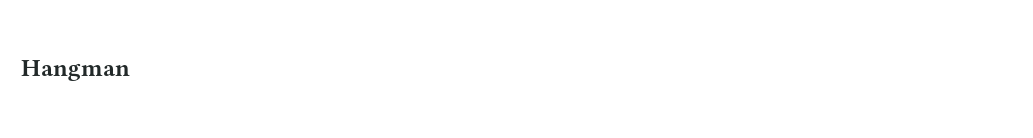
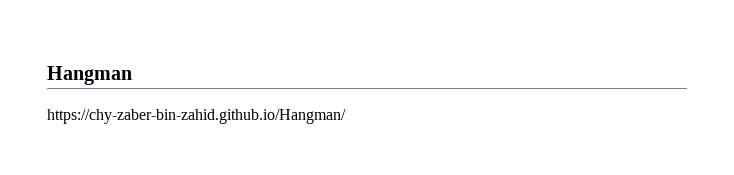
(130, 70) none -> [47,109,346,124] // https://chy-zaber-bin-zahid.github.io/Hangman/

